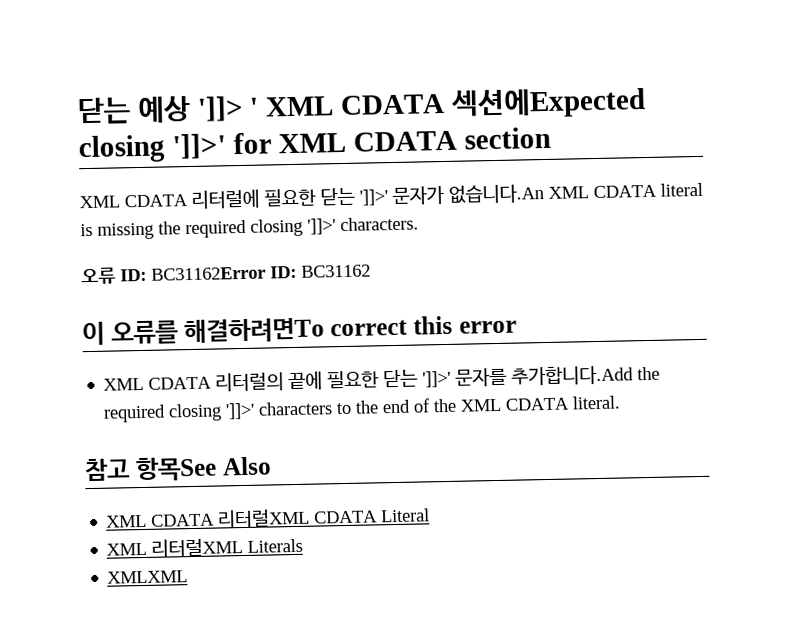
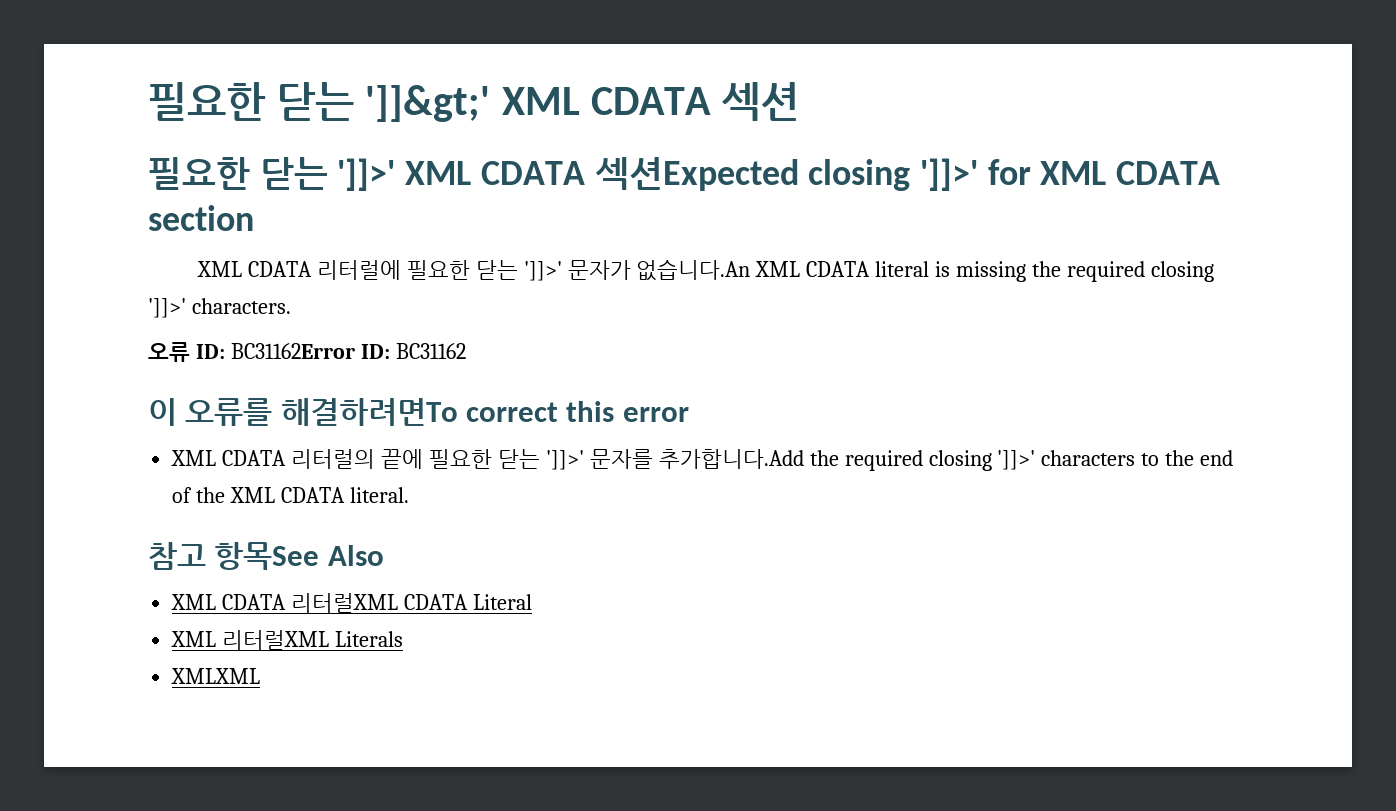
[77,86,646,125] 닫는 예상 ']]> ' XML CDATA 섹션에Expected -> [148,82,800,122] [148,157,799,191] 필요한 닫는 ']]&gt;' XML CDATA 섹션 // 필요한 닫는 ']]>' XML CDATA 섹션Expected

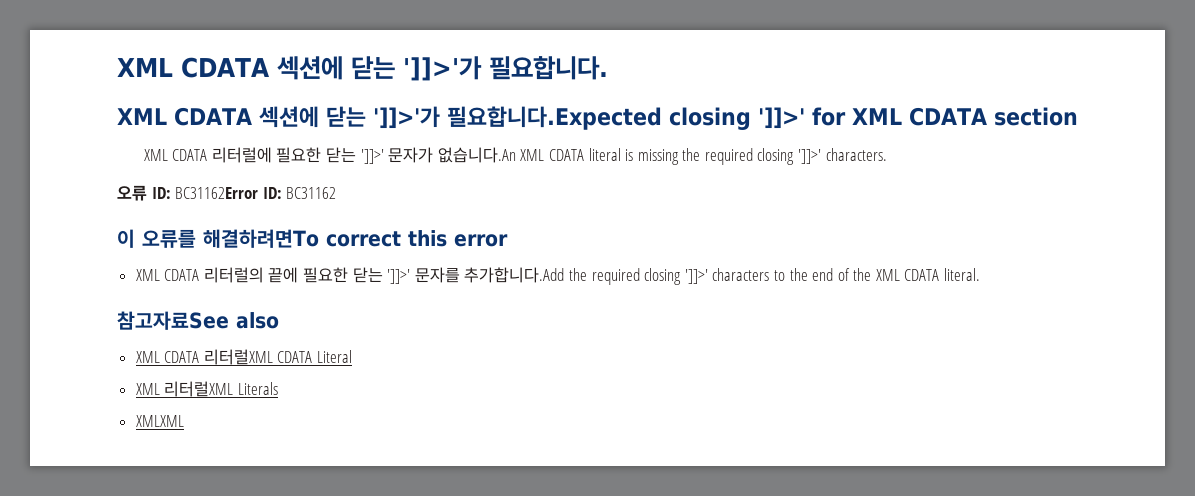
[148,82,800,122] [148,157,799,191] 필요한 닫는 ']]&gt;' XML CDATA 섹션 // 필요한 닫는 ']]>' XML CDATA 섹션Expected -> [117,56,608,81] [117,106,662,130] XML CDATA 섹션에 닫는 ']]>'가 필요합니다. // XML CDATA 섹션에 닫는 ']]>'가 필요합니다.Expected
[148,542,384,570] 참고 항목See Also -> [117,311,279,330] 참고자료See also

